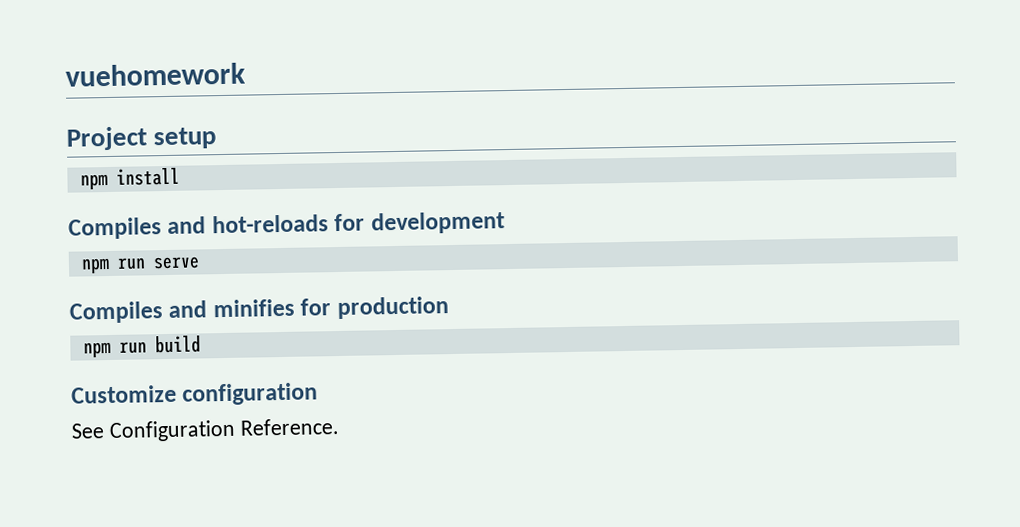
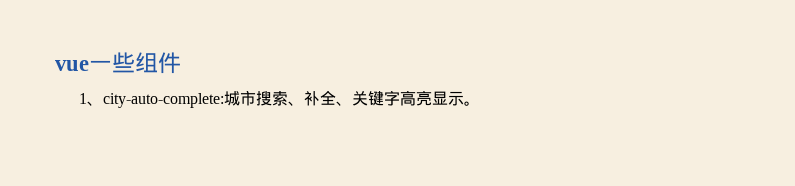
[65,62,246,87] [66,126,217,151] [79,167,180,190] [68,211,505,240] [80,256,200,274] [69,296,449,324] [82,335,201,358] [71,382,319,406] [71,418,339,443] vuehomework // Project setup // npm install // Compiles and hot-reloads for development // npm run serve // Compiles and minifies for production // npm run build // Customize configuration // See Configuration Reference. -> [55,52,181,74] [78,90,480,108] vue一些组件 // 1、city-auto-complete:城市搜索、补全、关键字高亮显示。

